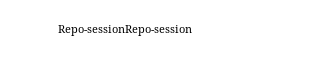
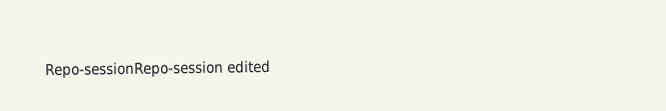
(192, 30) none -> [227,59,271,74] edited

